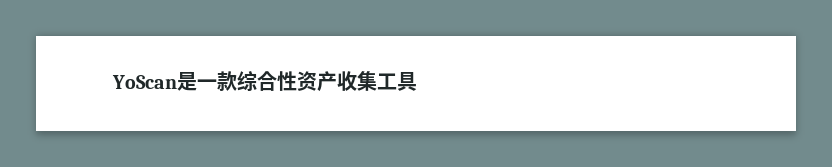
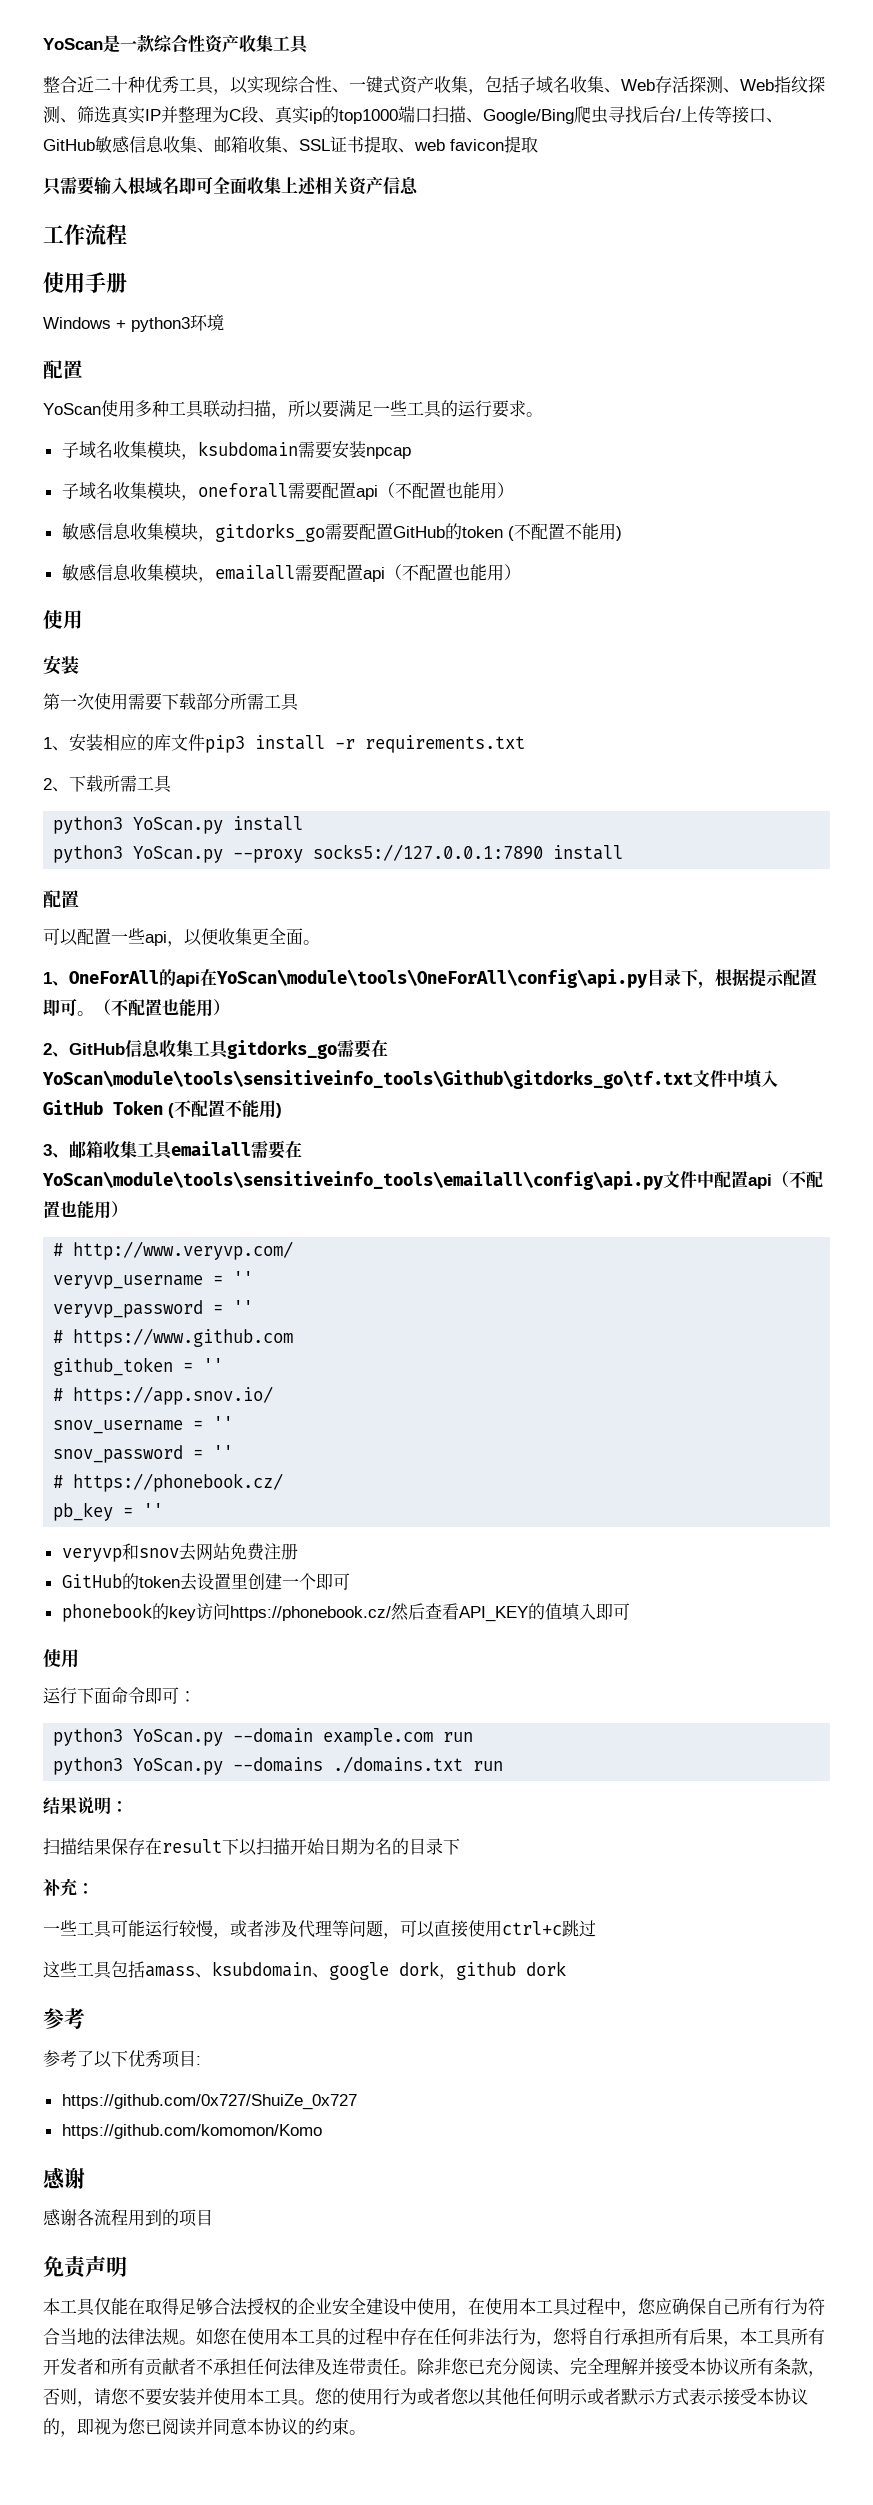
(417, 81) none -> [43,76,825,95] [43,105,783,124] [43,136,538,153] [43,176,419,195] [43,224,127,245] [43,272,127,293] [43,314,224,332] [43,360,83,379] [43,400,543,419] [61,441,411,460] [61,482,514,501] [61,523,622,542] [61,564,521,583] [43,610,83,629] [43,655,79,675] [43,693,299,711] [43,734,525,753] [43,775,172,793] [53,816,304,834] [53,844,624,863] [43,890,79,908] [43,928,320,947] [43,968,817,989] [43,998,230,1017] [43,1039,388,1059] [42,1069,778,1089] [43,1100,282,1118] [43,1140,302,1160] [42,1171,823,1190] [43,1201,128,1219] [53,1241,294,1260] [53,1271,254,1289] [53,1300,254,1318] [53,1328,294,1347] [53,1357,224,1376] [53,1386,274,1405] [53,1416,234,1434] [53,1445,234,1463] [53,1473,284,1492] [53,1502,164,1521] [61,1543,298,1562] [61,1573,350,1591] [61,1603,630,1622] [43,1649,79,1668] [43,1687,196,1704] [53,1728,474,1746] [53,1756,504,1775] [43,1797,128,1815] [43,1838,460,1856] [43,1878,94,1896] [43,1920,596,1939] [43,1961,566,1980] [43,2008,85,2029] [43,2050,201,2068] [61,2094,357,2110] [61,2124,322,2139] [43,2167,85,2190] [43,2209,213,2227] [43,2256,127,2279] [43,2298,825,2317] [43,2328,825,2347] [43,2357,825,2377] [43,2387,808,2407] [43,2418,366,2437] // 整合近二十种优秀工具，以实现综合性、一键式资产收集，包括子域名收集、Web存活探测、Web指纹探测、筛选真实IP并整理为C段、真实ip的top1000端口扫描、Google/Bing爬虫寻找后台/上传等接口、GitHub敏感信息收集、邮箱收集、SSL证书提取、web favicon提取 // 只需要输入根域名即可全面收集上述相关资产信息 // 工作流程 // 使用手册 // Windows + python3环境 // 配置 // YoScan使用多种工具联动扫描，所以要满足一些工具的运行要求。 // 子域名收集模块，ksubdomain需要安装npcap // 子域名收集模块，oneforall需要配置api（不配置也能用） // 敏感信息收集模块，gitdorks_go需要配置GitHub的token (不配置不能用) // 敏感信息收集模块，emailall需要配置api（不配置也能用） // 使用 // 安装 // 第一次使用需要下载部分所需工具 // 1、安装相应的库文件pip3 install -r requirements.txt // 2、下载所需工具 // python3 YoScan.py install // python3 YoScan.py --proxy socks5://127.0.0.1:7890 install // 配置 // 可以配置一些api，以便收集更全面。 // 1、OneForAll的api在YoScan\module\tools\OneForAll\config\api.py目录下，根据提示配置即可。（不配置也能用） // 2、GitHub信息收集工具gitdorks_go需要在YoScan\module\tools\sensitiveinfo_tools\Github\gitdorks_go\tf.txt文件中填入GitHub Token (不配置不能用) // 3、邮箱收集工具emailall需要在YoScan\module\tools\sensitiveinfo_tools\emailall\config\api.py文件中配置api（不配置也能用） // # http://www.veryvp.com/ // veryvp_username = '' // veryvp_password = '' // # https://www.github.com // github_token = '' // # https://app.snov.io/ // snov_username = '' // snov_password = '' // # https://phonebook.cz/ // pb_key = '' // veryvp和snov去网站免费注册 // GitHub的token去设置里创建一个即可 // phonebook的key访问https://phonebook.cz/然后查看API_KEY的值填入即可 // 使用 // 运行下面命令即可： // python3 YoScan.py --domain example.com run // python3 YoScan.py --domains ./domains.txt run // 结果说明： // 扫描结果保存在result下以扫描开始日期为名的目录下 // 补充： // 一些工具可能运行较慢，或者涉及代理等问题，可以直接使用ctrl+c跳过 // 这些工具包括amass、ksubdomain、google dork，github dork // 参考 // 参考了以下优秀项目: // https://github.com/0x727/ShuiZe_0x727 // https://github.com/komomon/Komo // 感谢 // 感谢各流程用到的项目 // 免责声明 // 本工具仅能在取得足够合法授权的企业安全建设中使用，在使用本工具过程中，您应确保自己所有行为符合当地的法律法规。如您在使用本工具的过程中存在任何非法行为，您将自行承担所有后果，本工具所有开发者和所有贡献者不承担任何法律及连带责任。除非您已充分阅读、完全理解并接受本协议所有条款，否则，请您不要安装并使用本工具。您的使用行为或者您以其他任何明示或者默示方式表示接受本协议的，即视为您已阅读并同意本协议的约束。

